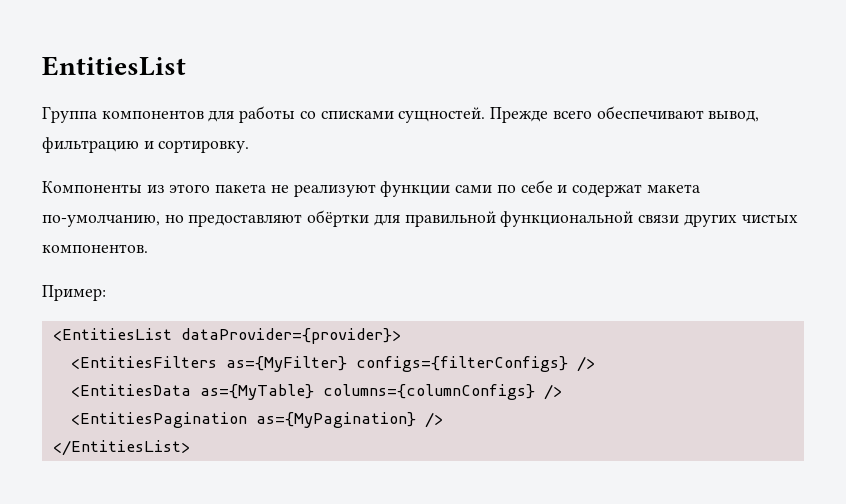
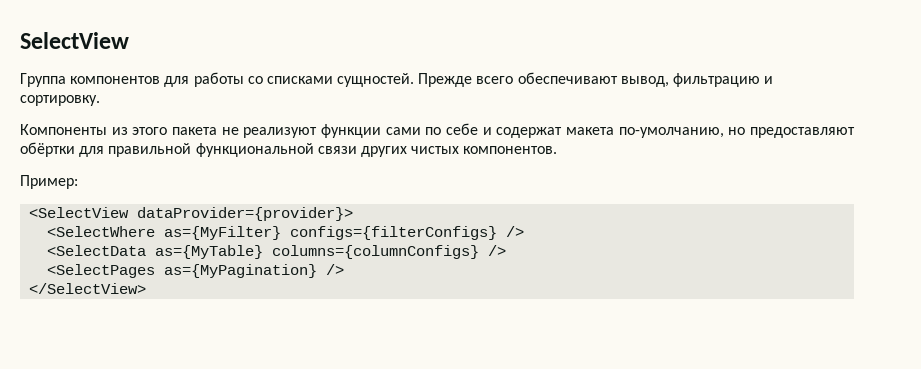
[42,56,186,76] EntitiesList -> [20,32,129,49] SelectView
[52,328,172,341] <EntitiesList -> [29,207,130,218] <SelectView
[70,356,217,369] <EntitiesFilters -> [47,226,156,237] <SelectWhere
[70,384,191,397] <EntitiesData -> [47,245,147,256] <SelectData
[70,412,247,428] <EntitiesPagination -> [47,264,156,278] <SelectPages
[52,440,190,456] </EntitiesList> -> [29,283,147,294] </SelectView>

